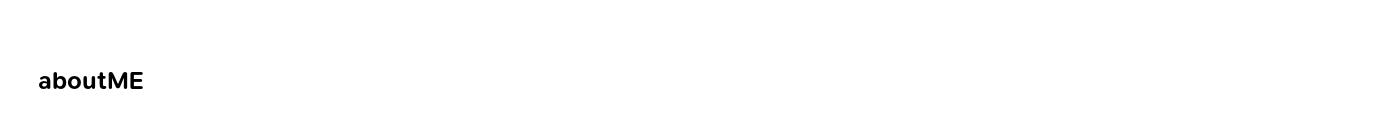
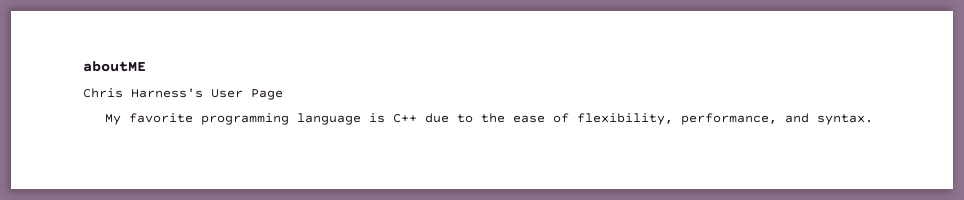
(144, 80) none -> [83,88,283,100] [104,113,873,125] // Chris Harness's User Page // My favorite programming language is C++ due to the ease of flexibility, performance, and syntax.

